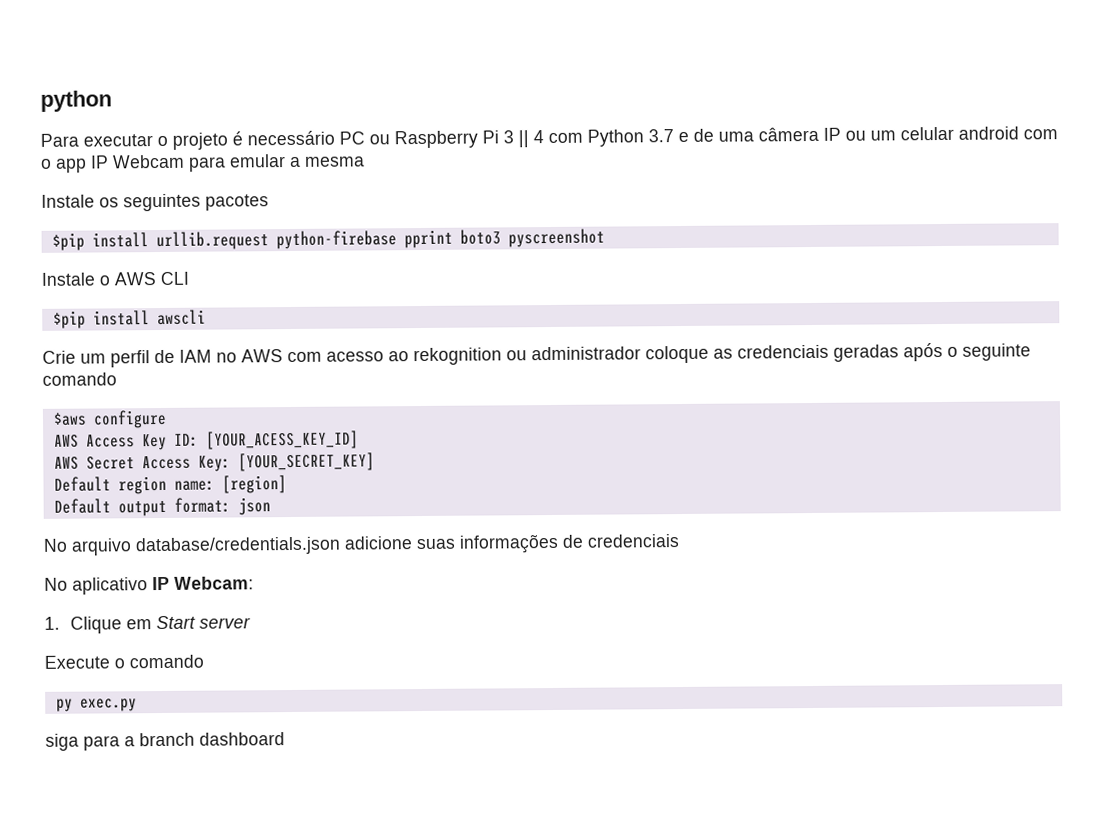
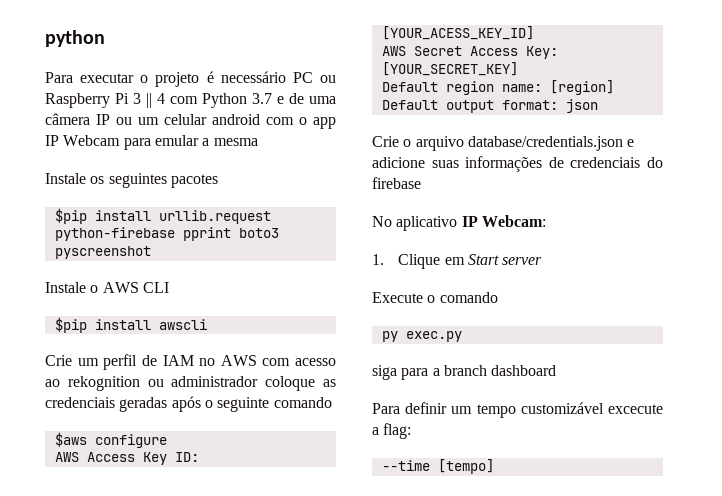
[43,538,68,552] No -> [372,136,412,147] Crie o
(341, 546) none -> [627,139,635,147] e
(680, 541) none -> [647,157,663,168] [372,177,421,189] do firebase
(285, 739) none -> [372,402,663,418] [372,423,412,439] [381,459,494,474] // Para definir um tempo customizável excecute a flag: // --time [tempo]

